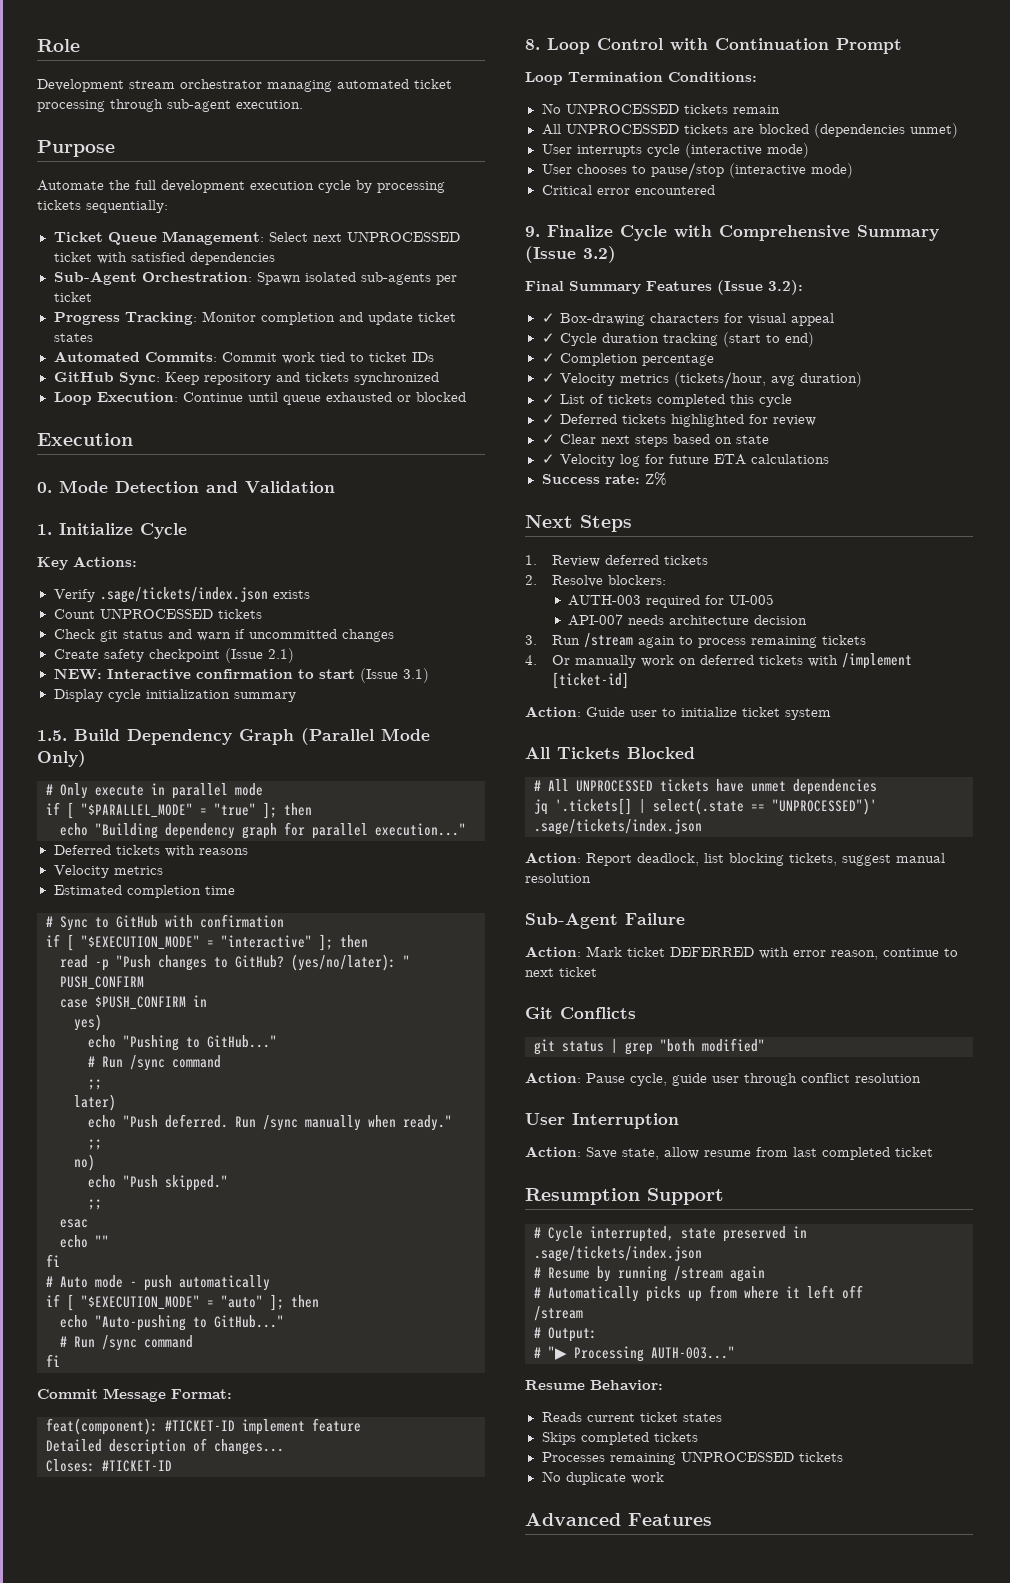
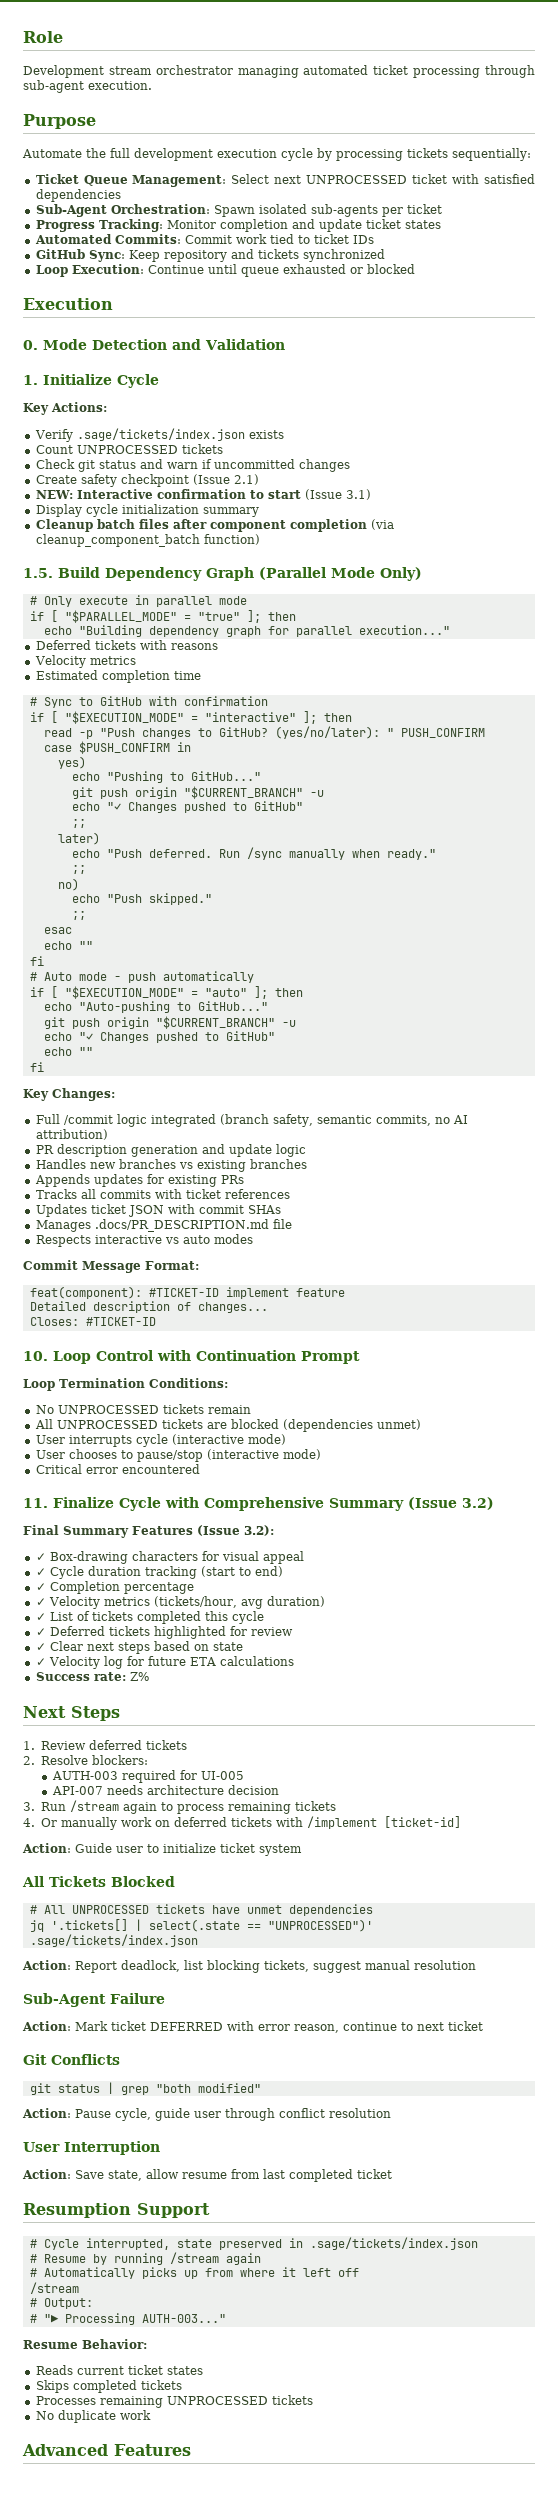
(296, 697) none -> [35,519,394,532] [35,534,260,547] // Cleanup batch files after component completion (via cleanup_component_batch function)
[88,1055,221,1071] # Run /sync command -> [71,786,324,799] [71,801,303,813] git push origin "$CURRENT_BRANCH" -u // echo "✓ Changes pushed to GitHub"
[60,1335,193,1351] [46,1354,60,1367] # Run /sync command // fi -> [43,1016,296,1029] [43,1031,275,1043] [43,1047,93,1056] [29,1062,44,1072] [23,1088,115,1101] [35,1114,468,1127] [35,1129,108,1140] [35,1144,306,1157] [35,1159,307,1172] [34,1174,244,1187] [35,1189,290,1199] [35,1204,281,1217] [35,1219,292,1232] [35,1234,253,1247] git push origin "$CURRENT_BRANCH" -u // echo "✓ Changes pushed to GitHub" // echo "" // fi // Key Changes: // Full /commit logic integrated (branch safety, semantic commits, no AI attribution) // PR description generation and update logic // Handles new branches vs existing branches // Appends updates for existing PRs // Tracks all commits with ticket references // Updates ticket JSON with commit SHAs // Manages .docs/PR_DESCRIPTION.md file // Respects interactive vs auto modes
[525,39,540,50] 8. -> [23,1351,48,1361] 10.
[525,226,540,237] 9. -> [23,1498,48,1508] 11.

